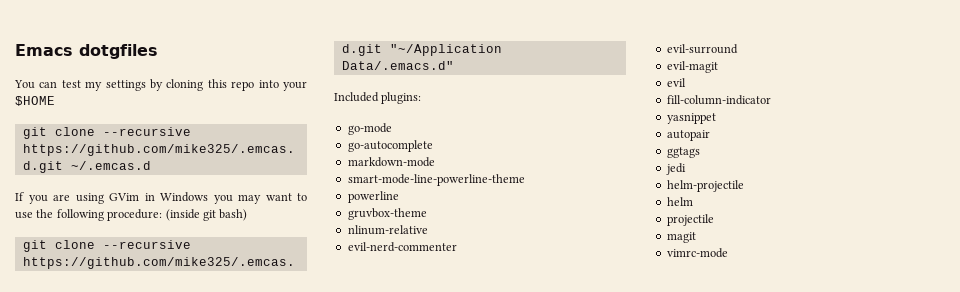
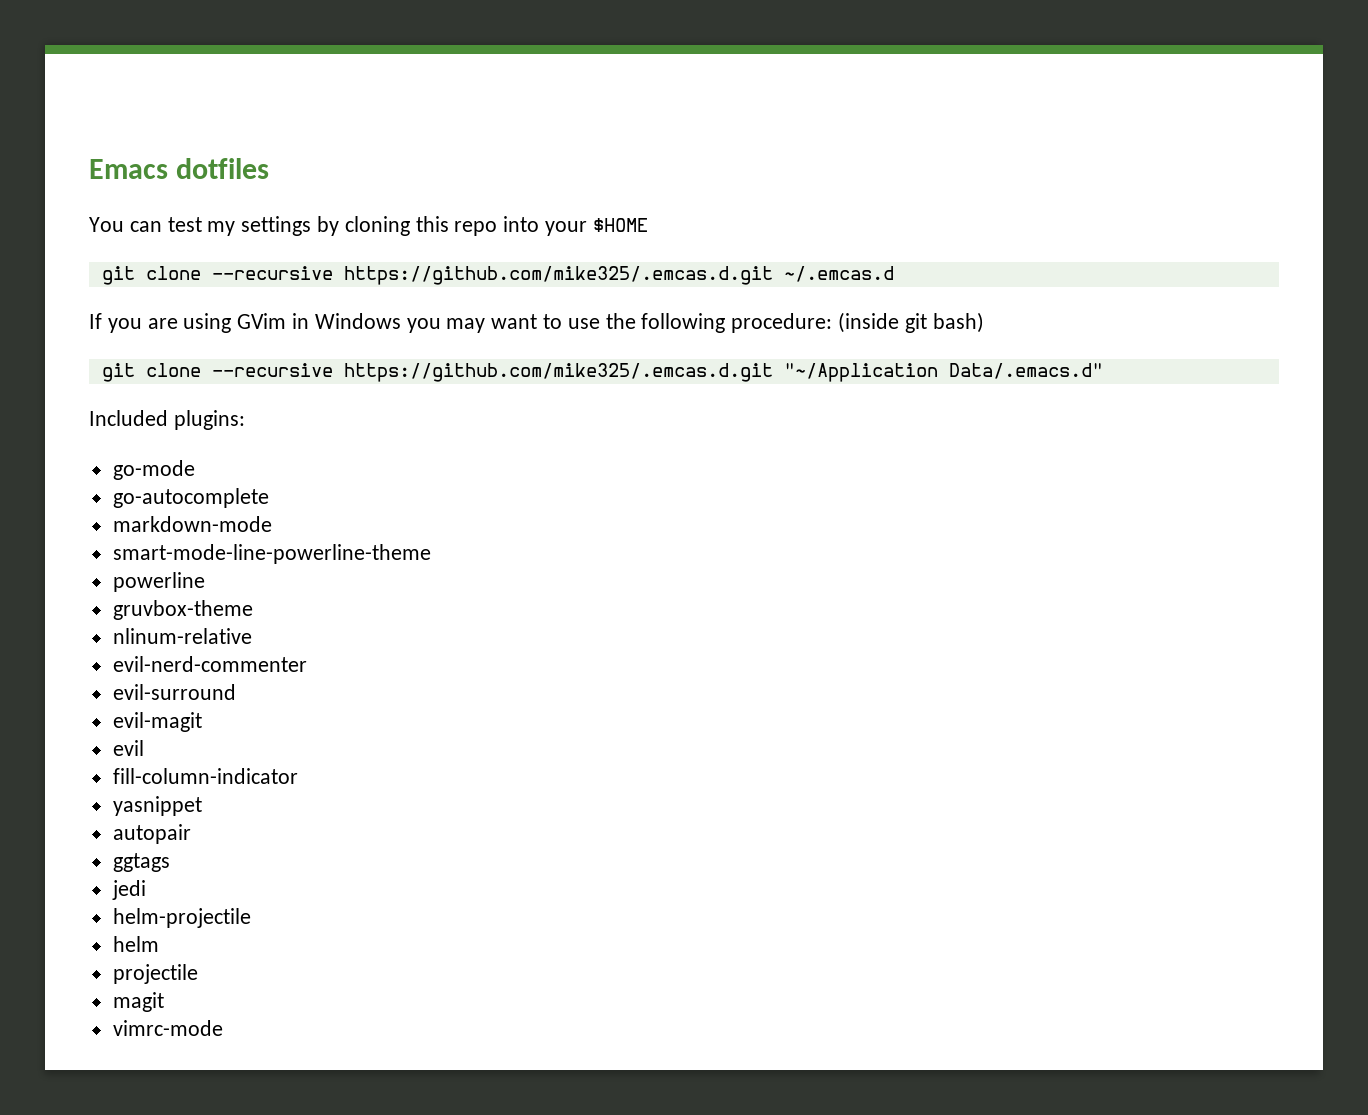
[79,44,158,59] dotgfiles -> [176,158,270,179] dotfiles

